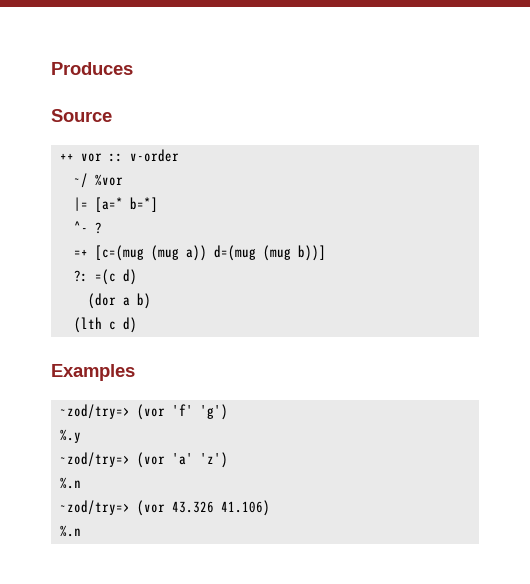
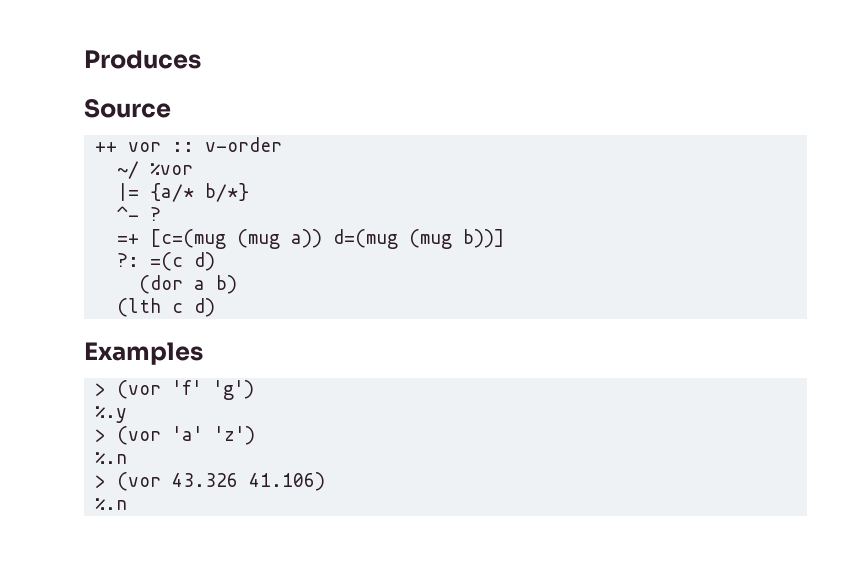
[95,197,159,212] [a=* b=*] -> [149,183,249,202] {a/* b/*}
[60,404,131,419] ~zod/try=> -> [94,383,106,396] >
[60,452,131,467] ~zod/try=> -> [94,429,106,442] >
[60,500,131,515] ~zod/try=> -> [94,475,106,488] >

